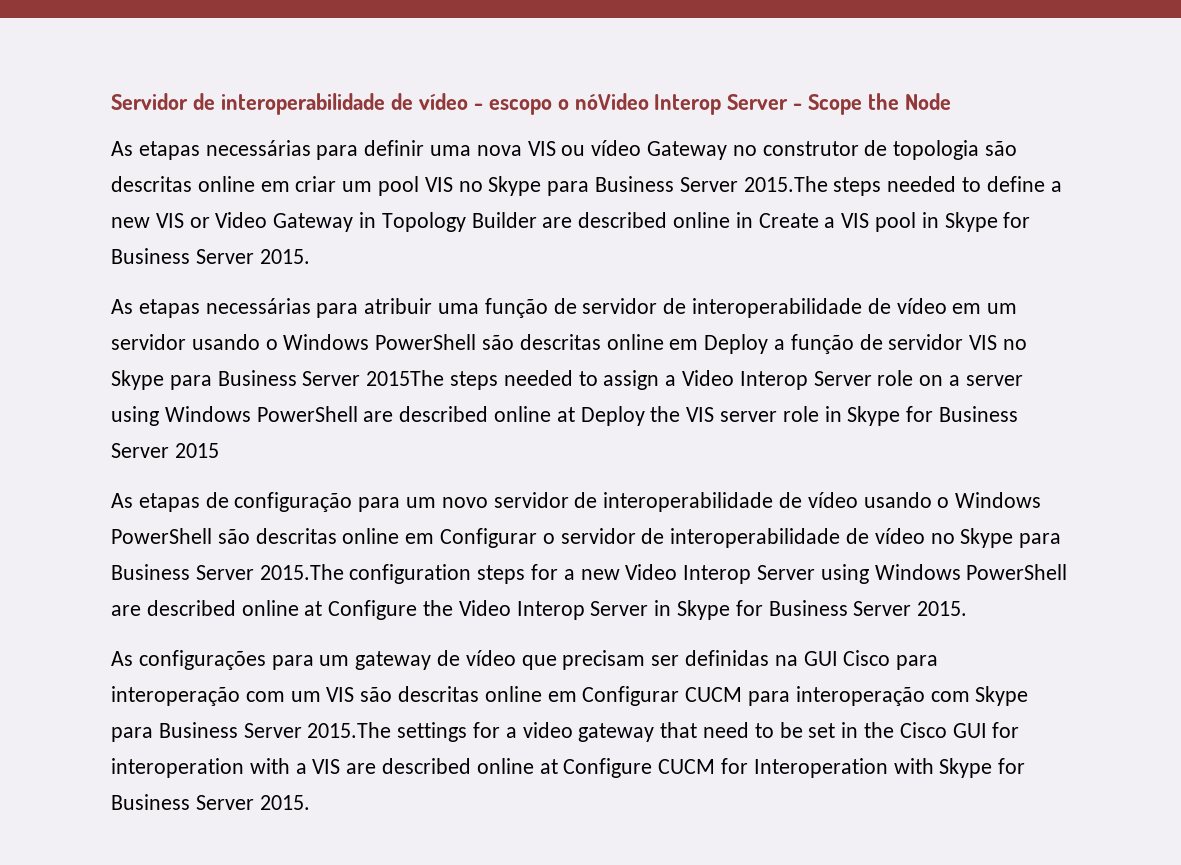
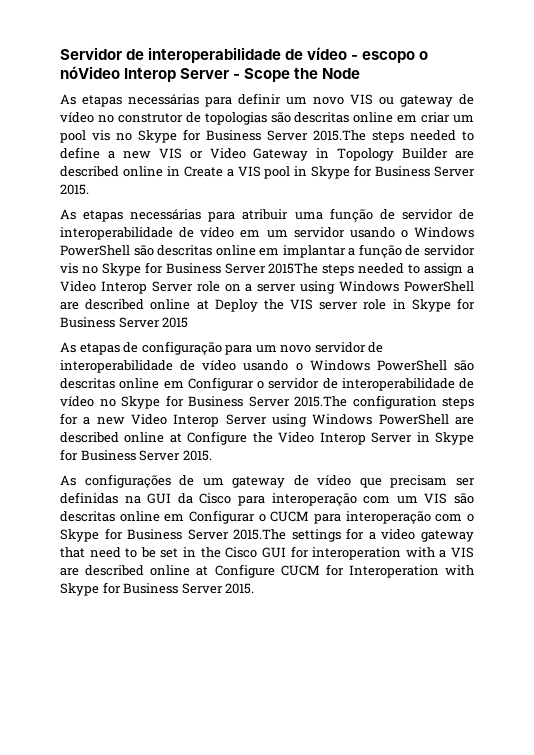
[430,140,728,160] uma nova VIS ou vídeo Gateway -> [286,94,474,107] [60,112,94,123] um novo VIS ou gateway de vídeo
[893,140,980,160] topologia -> [204,112,267,125] topologias
[424,176,590,196] VIS no Skype para -> [92,129,201,143] vis no Skype for
[704,334,769,354] Deploy -> [282,245,346,258] implantar
[969,335,1028,350] [111,370,212,390] VIS no Skype para -> [60,262,163,276] vis no Skype for
[1019,533,1062,548] para -> [165,395,184,407] for
[271,655,314,670] para -> [179,475,195,486] de
(838, 658) none -> [177,493,193,504] da
(680, 696) none -> [258,514,266,522] o
[975,686,1029,706] [111,727,153,742] Skype para -> [467,514,474,522] [60,528,123,542] o Skype for

